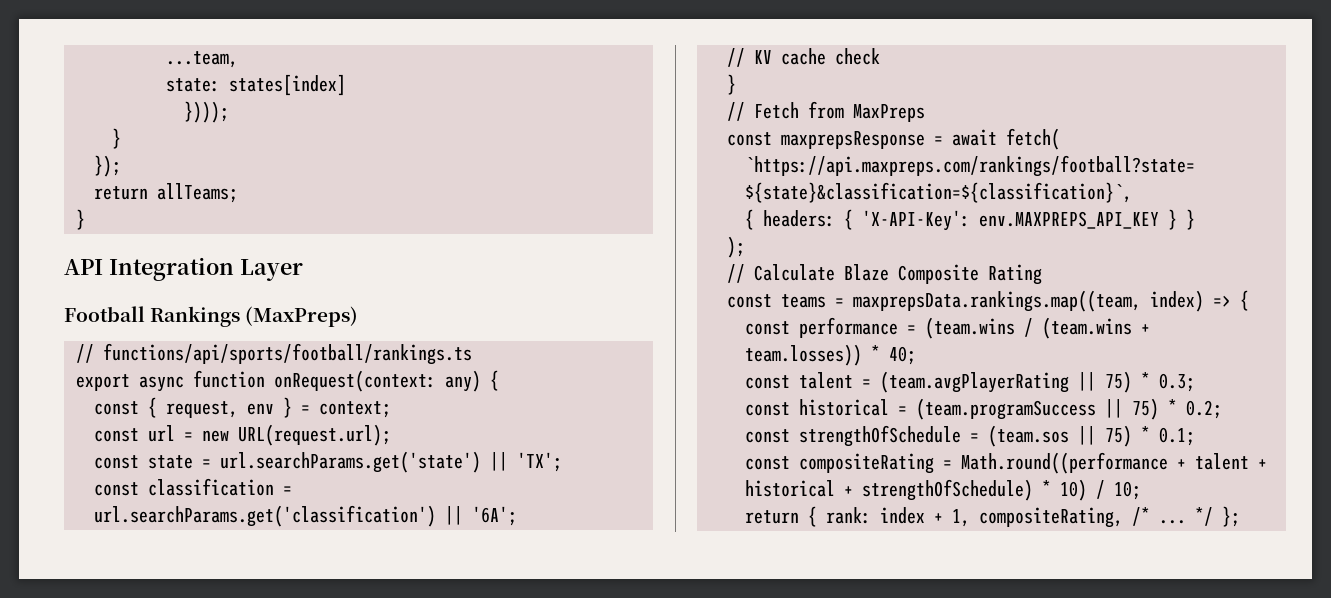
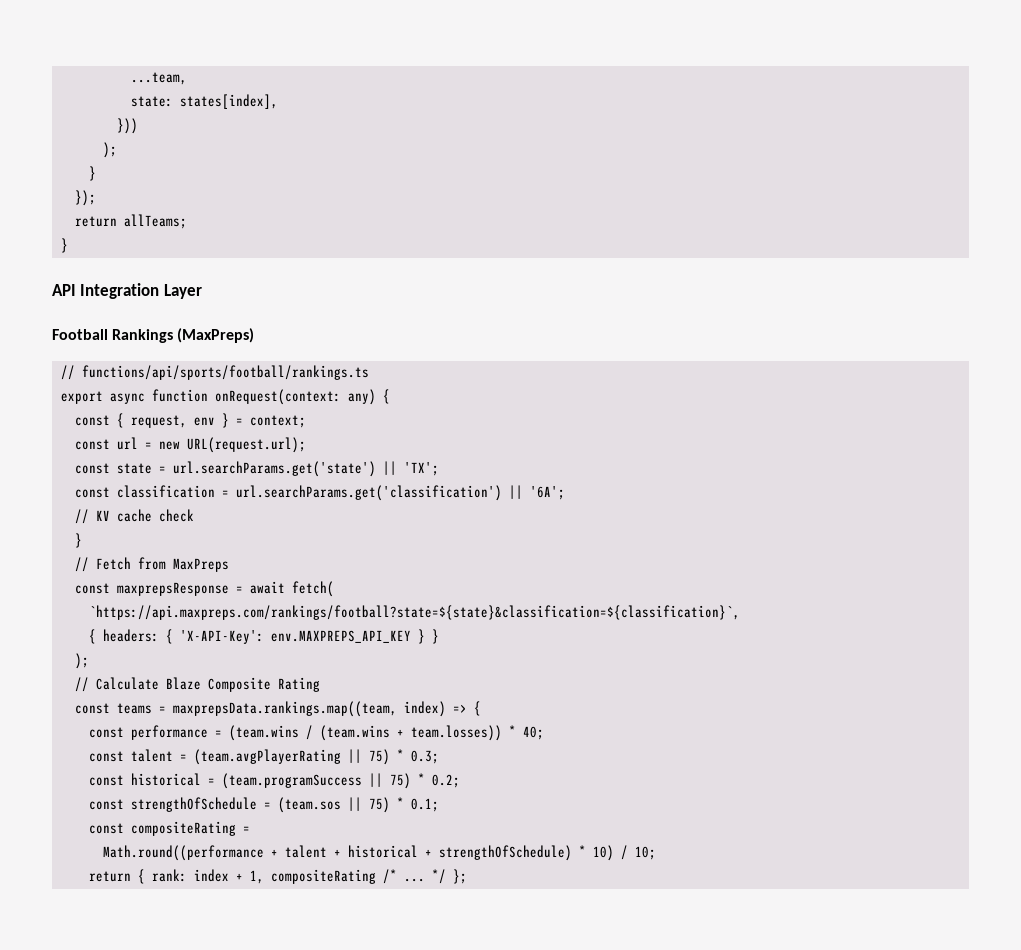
[228,74,346,96] [183,101,229,123] states[index] // }))); -> [180,94,279,109] [117,118,139,134] [103,142,118,158] states[index], // })) // );
(952, 464) none -> (251, 829) //
[978,507,1123,528] compositeRating, -> [271,869,377,884] compositeRating

